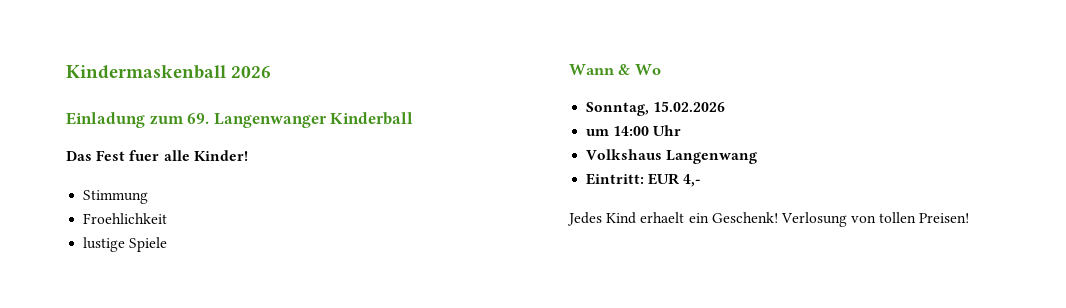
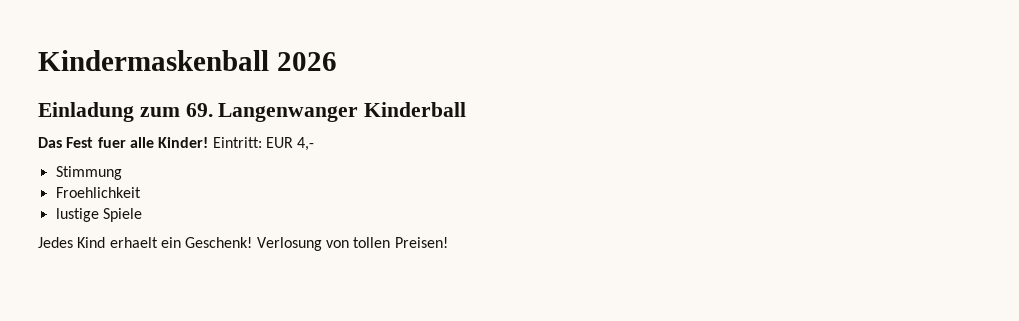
(248, 155) none -> [212,137,315,151] Eintritt: EUR 4,-
[569,64,661,75] [586,101,726,116] [586,125,682,136] [586,149,758,164] [586,173,702,187] // Wann & Wo // Sonntag, 15.02.2026 // um 14:00 Uhr // Volkshaus Langenwang // Eintritt: EUR 4,- -> (142, 215) none

